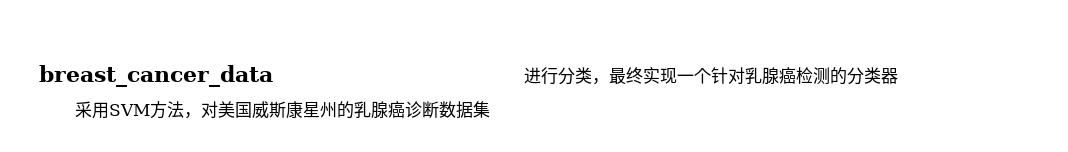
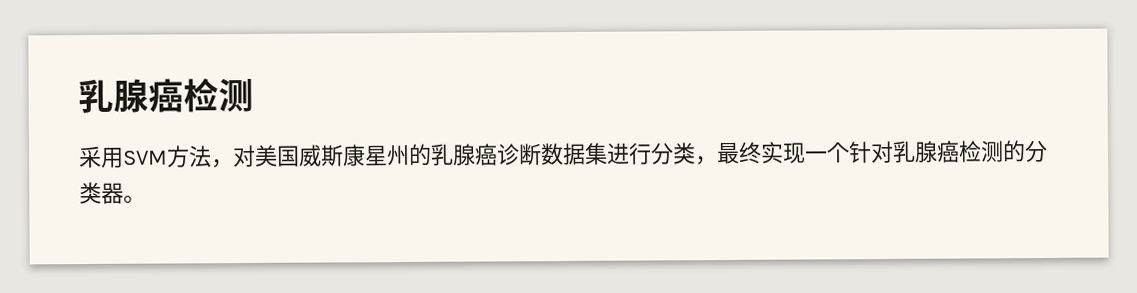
[39,65,273,87] breast_cancer_data -> [78,77,254,114] 乳腺癌检测
(898, 76) none -> [123,195,146,204] 。

